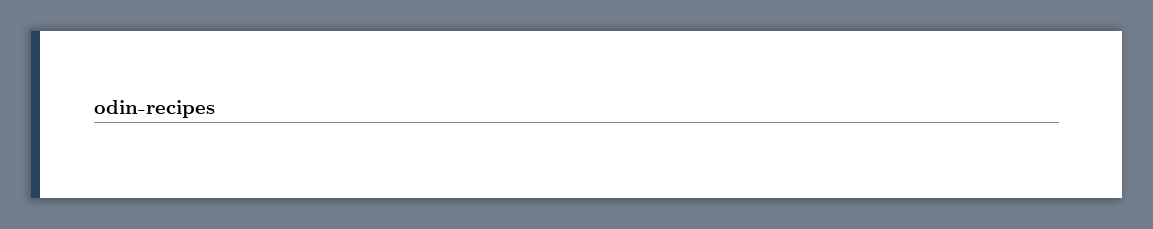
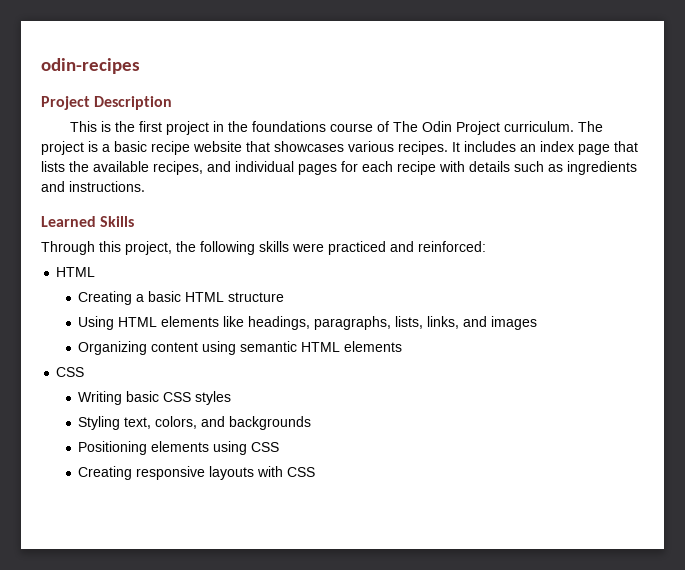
(215, 109) none -> [41,96,173,110] [69,121,603,135] [41,141,638,155] [41,161,637,175] [41,181,145,192] [41,216,135,227] [41,241,486,255] [56,267,96,277] [78,291,285,305] [78,316,538,330] [78,341,403,355] [56,367,85,377] [78,391,232,405] [78,416,312,430] [78,441,280,455] [78,466,316,480] // Project Description // This is the first project in the foundations course of The Odin Project curriculum. The project is a basic recipe website that showcases various recipes. It includes an index page that lists the available recipes, and individual pages for each recipe with details such as ingredients and instructions. // Learned Skills // Through this project, the following skills were practiced and reinforced: // HTML // Creating a basic HTML structure // Using HTML elements like headings, paragraphs, lists, links, and images // Organizing content using semantic HTML elements // CSS // Writing basic CSS styles // Styling text, colors, and backgrounds // Positioning elements using CSS // Creating responsive layouts with CSS

